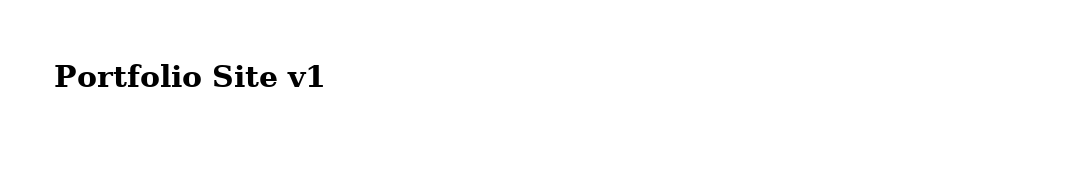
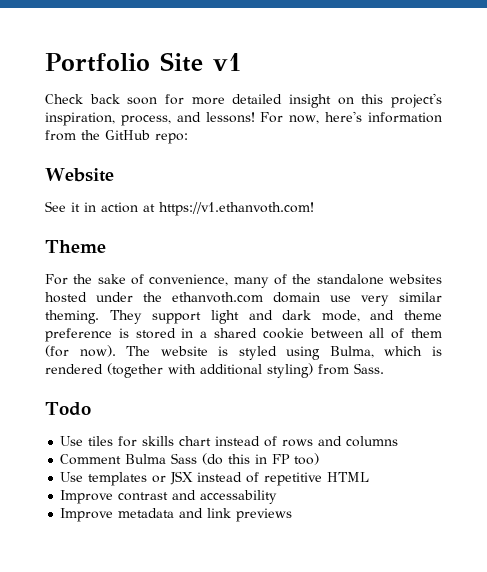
(326, 76) none -> [45,93,443,108] [45,111,442,126] [45,130,188,144] [45,168,114,182] [45,201,314,216] [45,240,106,253] [45,274,442,288] [45,292,442,306] [45,310,442,324] [45,328,443,342] [45,345,442,360] [45,363,384,378] [45,402,91,416] [60,436,399,447] [60,453,320,465] [60,471,370,486] [60,490,278,504] [60,508,293,522] // Check back soon for more detailed insight on this project's inspiration, process, and lessons! For now, here's information from the GitHub repo: // Website // See it in action at https://v1.ethanvoth.com! // Theme // For the sake of convenience, many of the standalone websites hosted under the ethanvoth.com domain use very similar theming. They support light and dark mode, and theme preference is stored in a shared cookie between all of them (for now). The website is styled using Bulma, which is rendered (together with additional styling) from Sass. // Todo // Use tiles for skills chart instead of rows and columns // Comment Bulma Sass (do this in FP too) // Use templates or JSX instead of repetitive HTML // Improve contrast and accessability // Improve metadata and link previews

